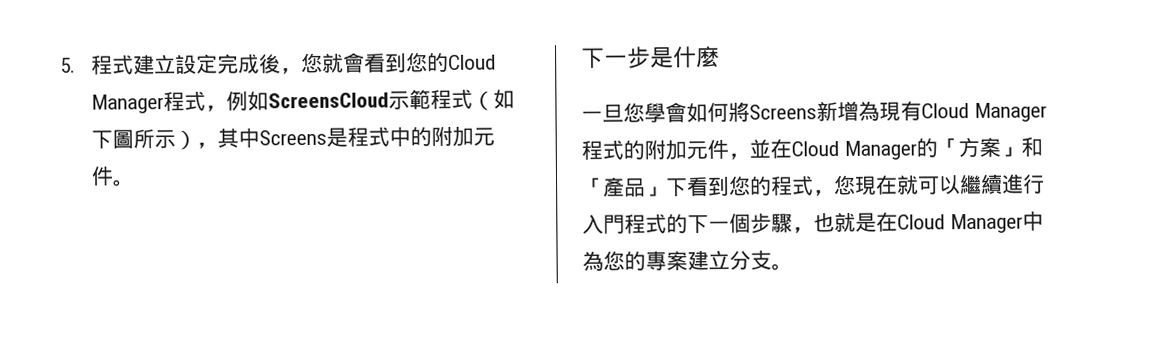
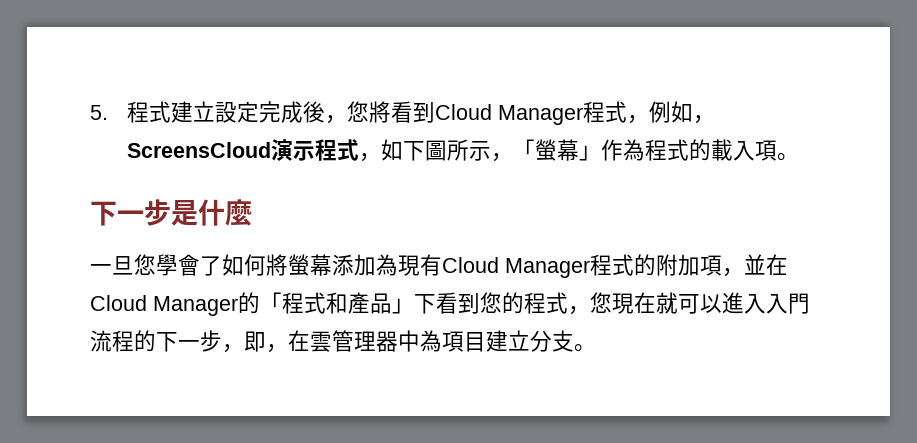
[322,52,450,73] 就會看到您的 -> [369,101,436,123] 將看到
[268,89,516,111] [91,125,496,150] [91,166,115,186] ScreensCloud示範程式（如下圖所示），其中Screens是程式中的附加元件 -> [693,115,716,124] [127,139,778,162] ，ScreensCloud演示程式，如下圖所示，「螢幕」作為程式的載入項
[686,100,859,123] 如何將Screens新增 -> [200,254,376,276] 了如何將螢幕添加
[686,139,729,160] 元件 -> [700,255,722,276] 項
[957,136,1043,158] [582,177,604,195] 方案」和「 -> [282,292,348,314] 程式和
[959,173,1045,195] [582,210,1044,234] [582,250,688,271] 繼續進行入門程式的下一個步驟，也就是在Cloud Manager中為您的專案 -> [722,292,810,314] [90,330,486,353] 進入入門流程的下一步，即，在雲管理器中為項目

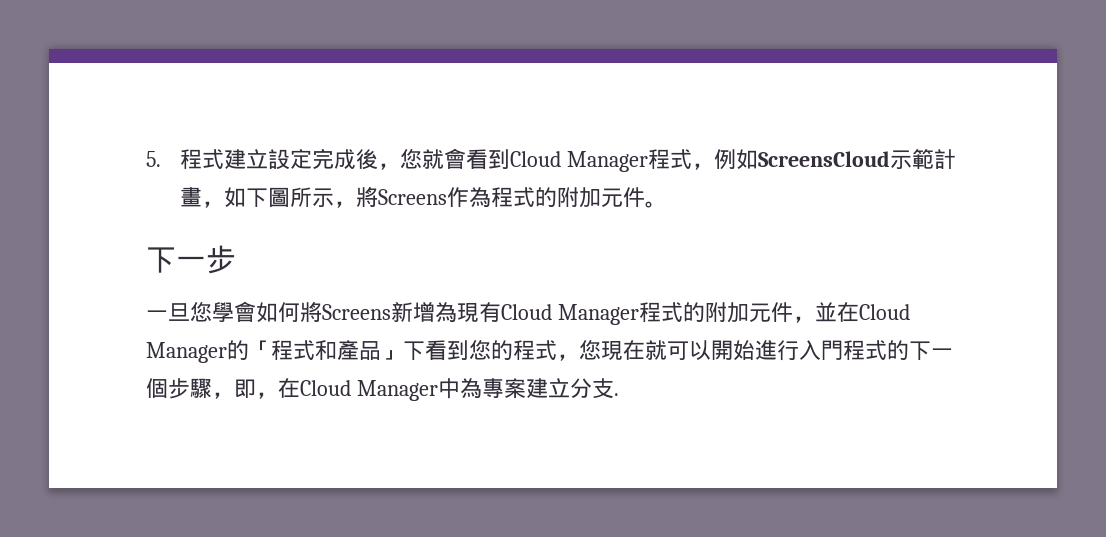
[369,101,392,123] 將 -> [422,148,467,169] 就會
[693,115,716,124] [127,139,360,161] ，ScreensCloud演示程式 -> [757,149,956,169] [180,187,203,207] ScreensCloud示範計畫
[513,139,602,161] 「螢幕」 -> [356,186,448,207] 將Screens
[711,139,778,161] 載入項 -> [557,187,646,208] 附加元件
[171,199,252,226] 是什麼 -> (236, 259) none
[200,254,376,276] 了如何將螢幕添加 -> [256,301,435,323] 如何將Screens新增
[700,255,722,276] 項 -> [748,302,793,322] 元件
[722,292,810,314] [90,330,486,353] 進入入門流程的下一步，即，在雲管理器中為項目 -> [711,339,953,361] [146,378,526,401] 開始進行入門程式的下一個步驟，即，在Cloud Manager中為專案
[574,344,596,352] 。 -> [613,393,619,396] .

